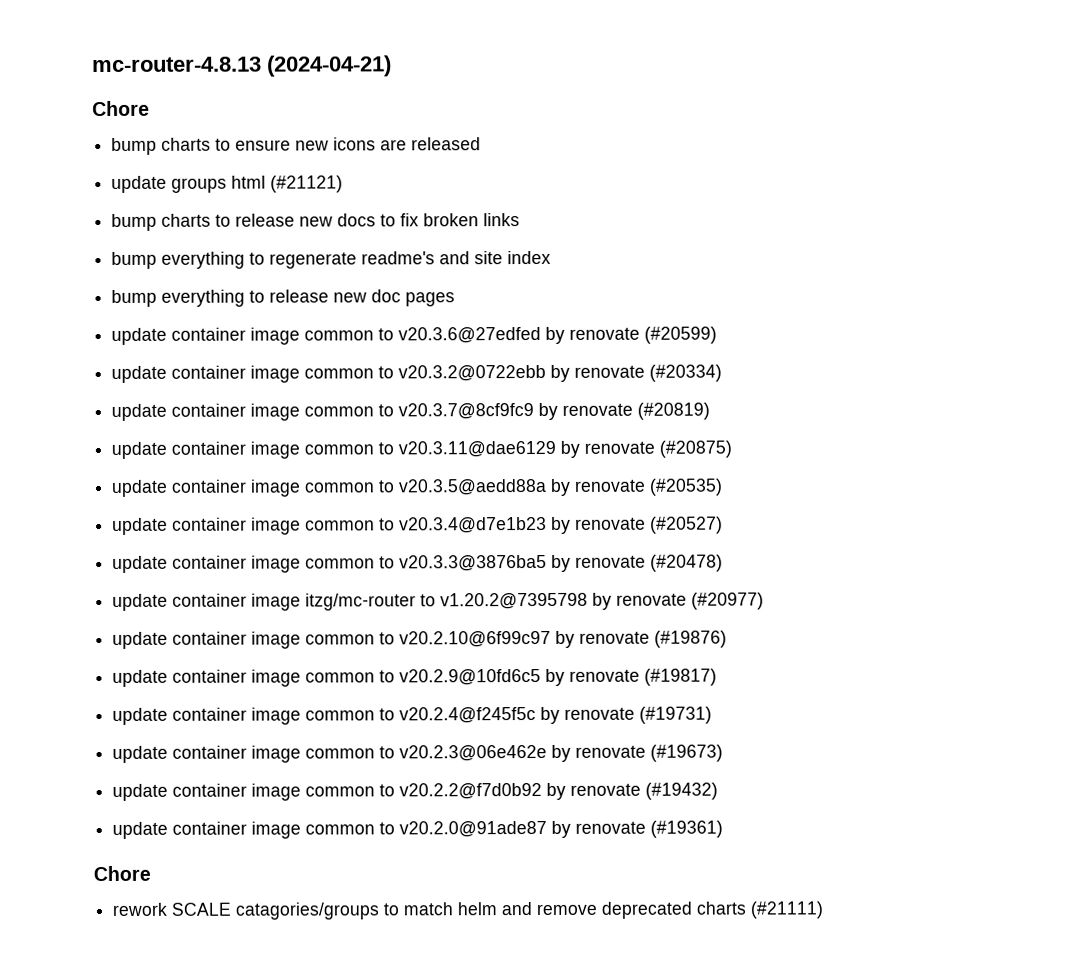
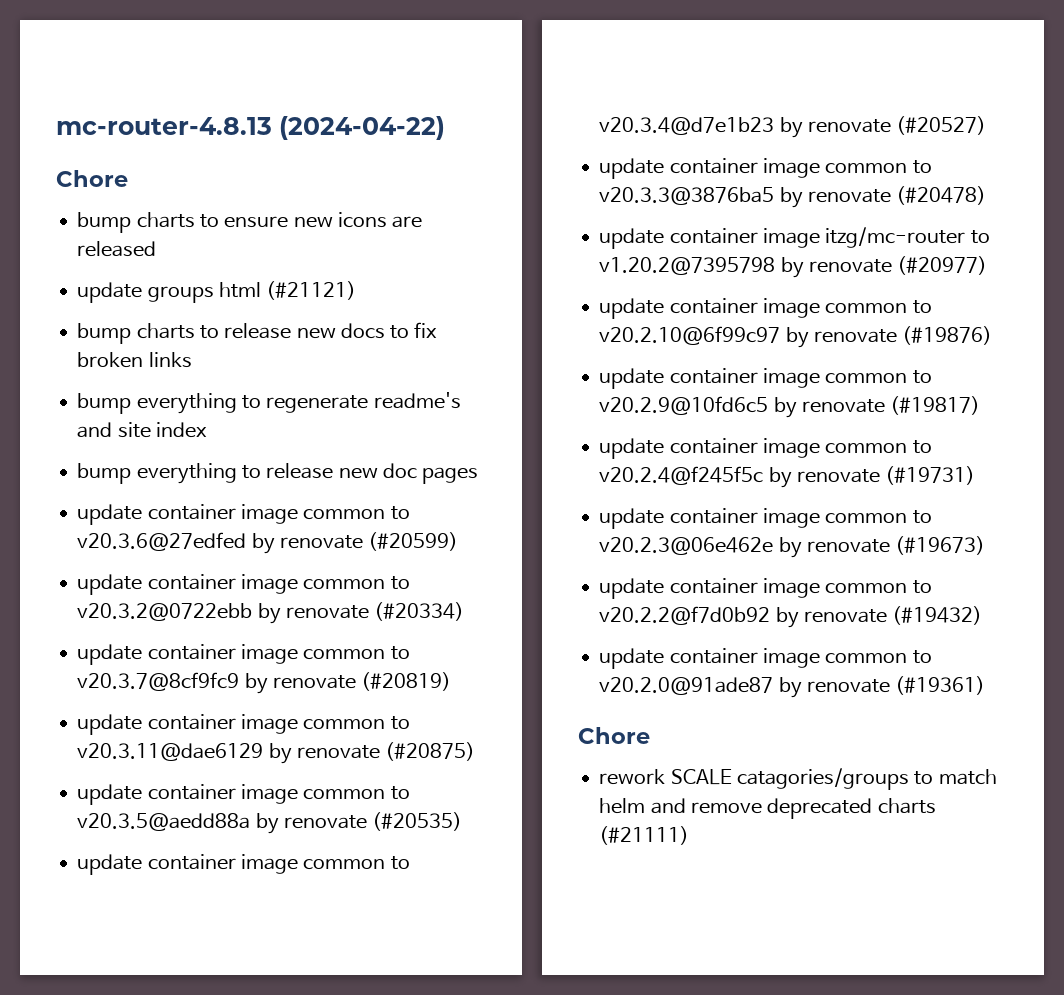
[267,55,392,77] (2024-04-21) -> [279,116,445,140] (2024-04-22)

